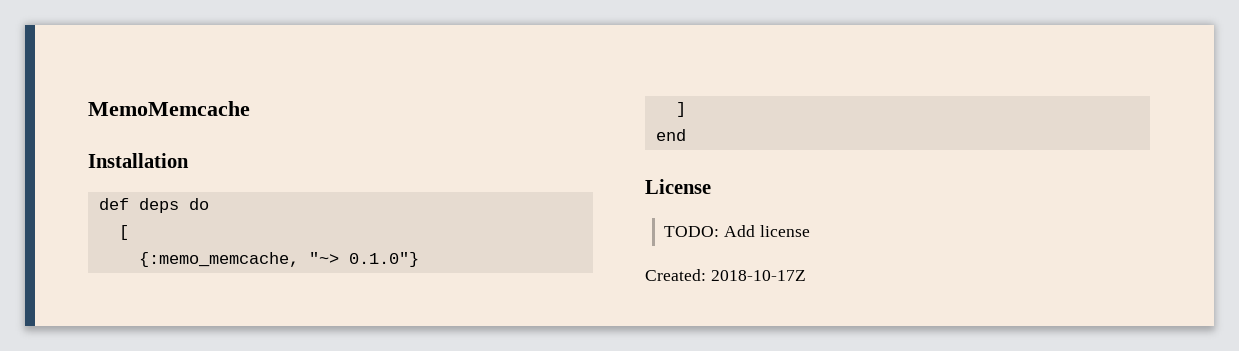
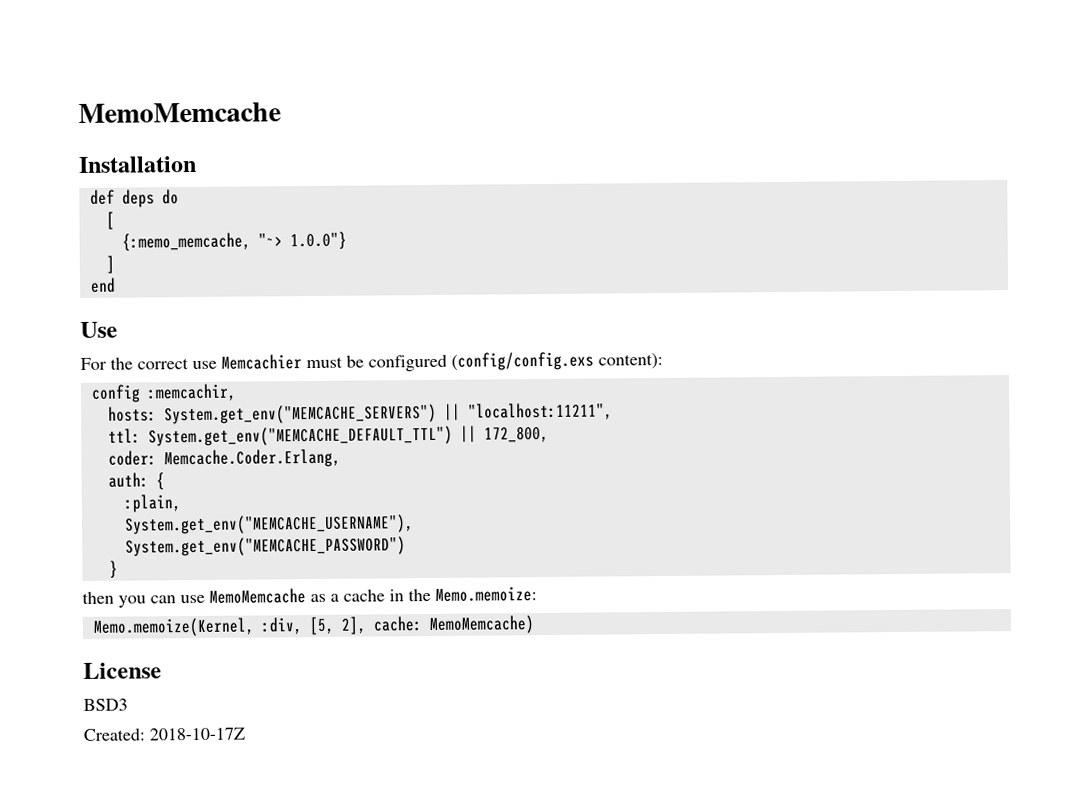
[348,252,419,267] 0.1.0"} -> [289,231,347,251] 1.0.0"}
[645,179,711,194] [664,225,810,237] License // TODO: Add license -> [80,321,118,338] [80,351,663,372] [90,383,237,403] [107,402,613,425] [107,425,549,447] [107,448,341,469] [107,472,165,491] [123,494,181,513] [124,514,414,535] [124,536,406,557] [108,560,118,579] [82,586,537,608] [92,615,535,637] [83,662,162,679] [83,698,128,711] Use // For the correct use Memcachier must be configured (config/config.exs content): // config :memcachir, // hosts: System.get_env("MEMCACHE_SERVERS") || "localhost:11211", // ttl: System.get_env("MEMCACHE_DEFAULT_TTL") || 172_800, // coder: Memcache.Coder.Erlang, // auth: { // :plain, // System.get_env("MEMCACHE_USERNAME"), // System.get_env("MEMCACHE_PASSWORD") // } // then you can use MemoMemcache as a cache in the Memo.memoize: // Memo.memoize(Kernel, :div, [5, 2], cache: MemoMemcache) // License // BSD3

